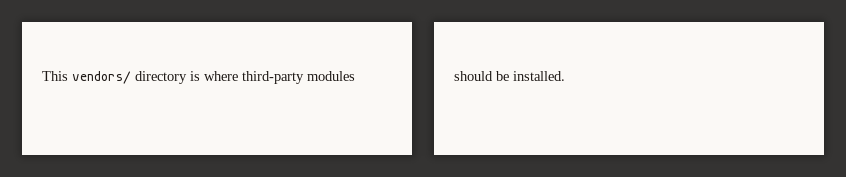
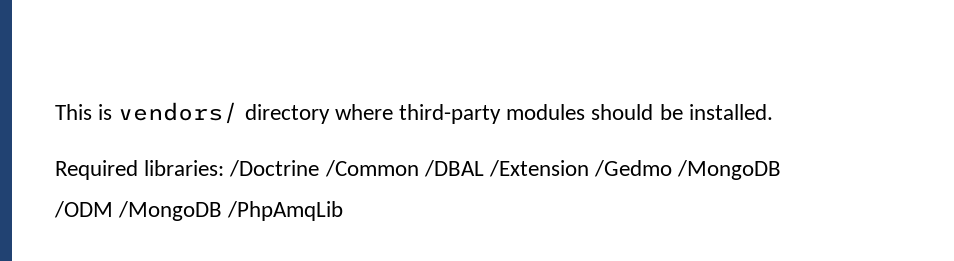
(68, 76) none -> [98,104,113,120] is
[190,71,200,81] is -> (330, 114) none
(565, 76) none -> [55,160,782,180] [54,201,344,221] // Required libraries: /Doctrine /Common /DBAL /Extension /Gedmo /MongoDB // /ODM /MongoDB /PhpAmqLib

